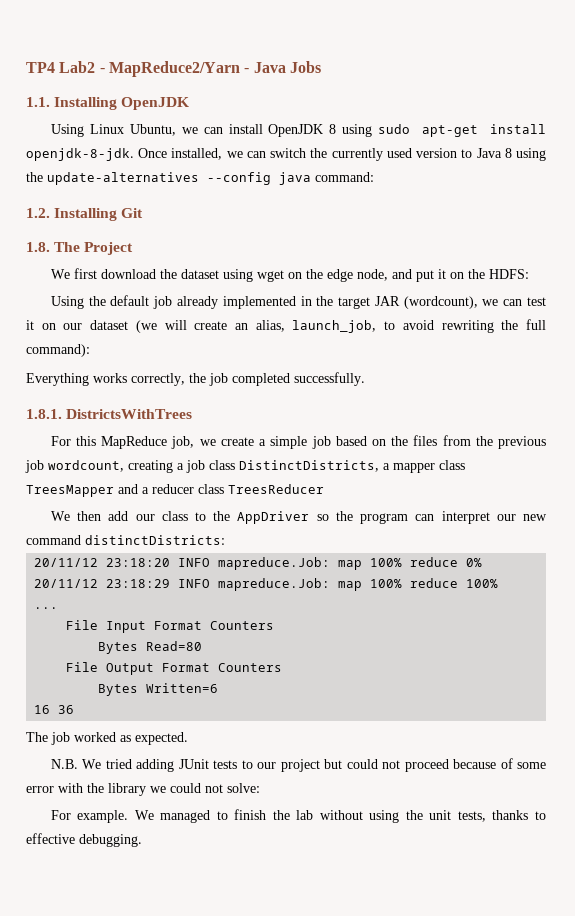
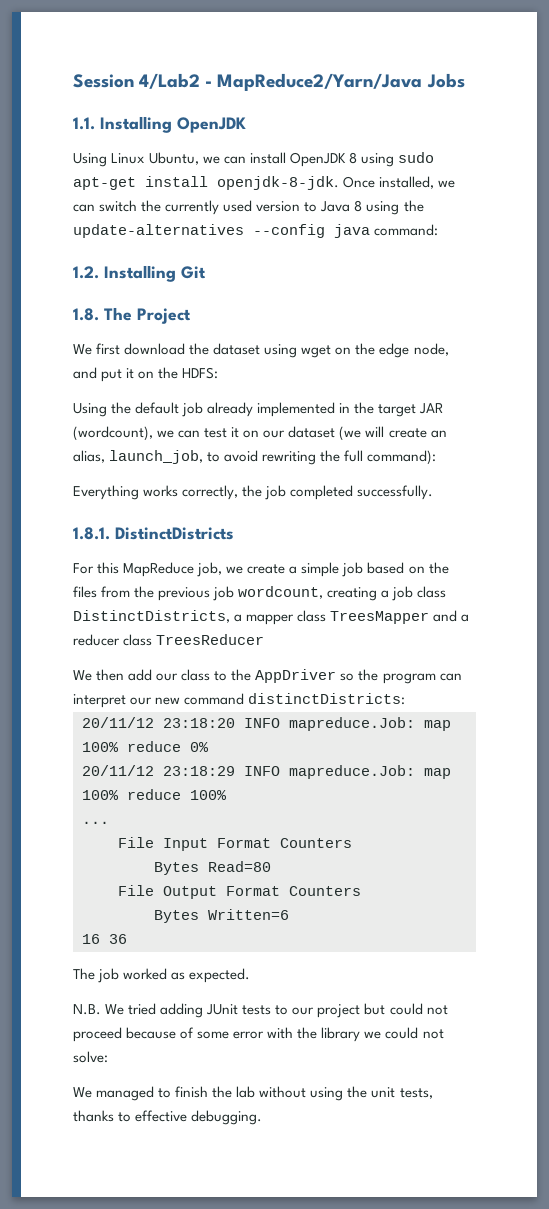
[26,61,286,77] TP4 Lab2 - MapReduce2/Yarn - Java -> [73,73,423,91] Session 4/Lab2 - MapReduce2/Yarn/Java
[66,409,193,419] DistrictsWithTrees -> [115,527,234,540] DistinctDistricts
[50,810,129,823] For example. -> (108, 1057) none

